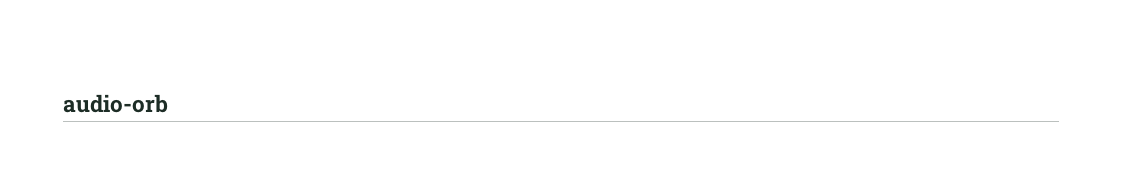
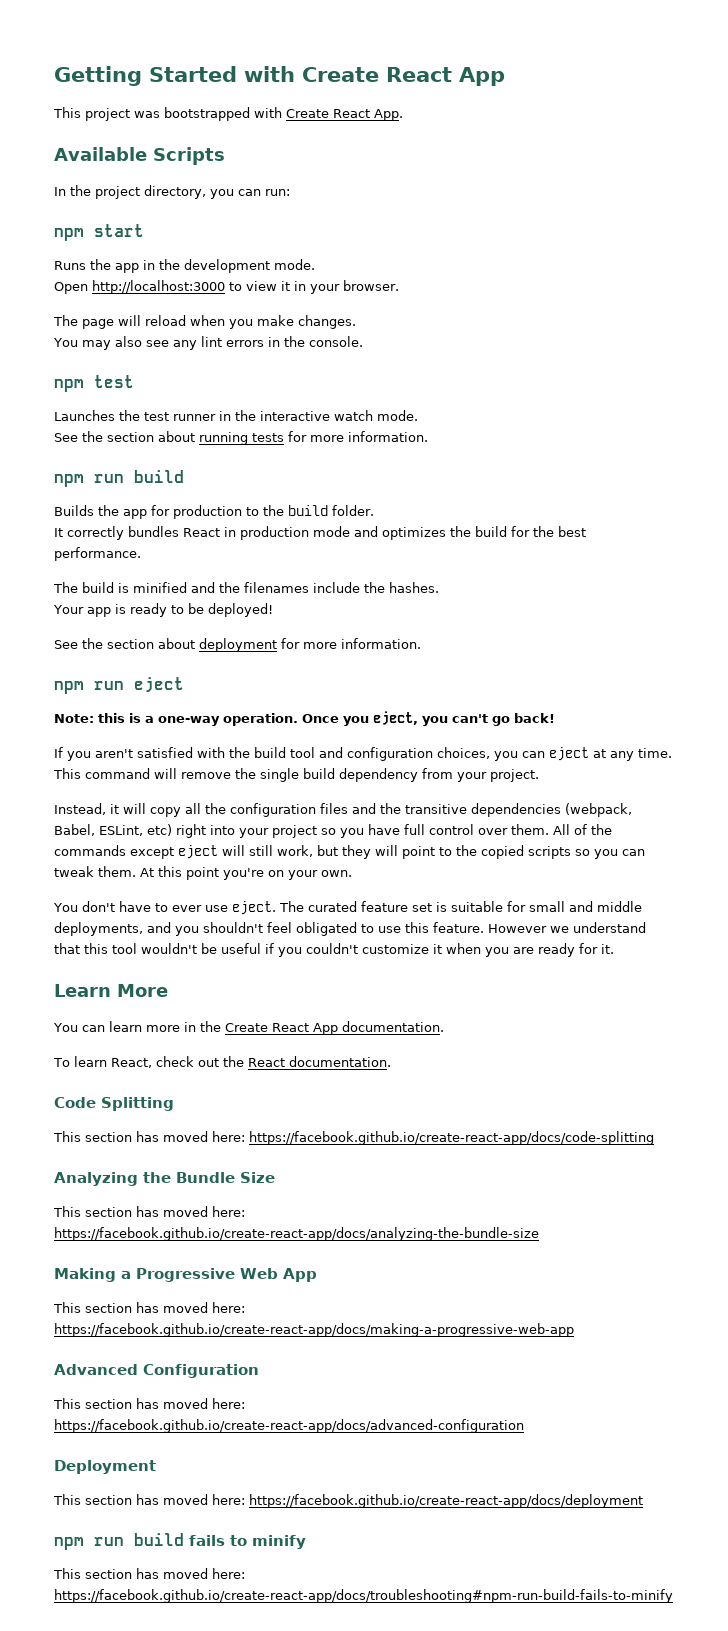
[63,94,168,113] audio-orb -> [54,66,505,86] [53,107,403,121] [54,147,225,165] [54,185,290,199] [54,224,144,241] [54,259,315,273] [54,280,399,294] [53,315,356,329] [53,336,363,350] [54,375,134,392] [54,410,418,421] [54,431,428,445] [54,470,184,487] [54,505,374,519] [54,526,586,540] [54,547,141,561] [53,582,439,593] [53,603,273,617] [54,638,421,652] [54,677,184,694] [54,711,555,726] [54,747,672,761] [53,768,539,782] [54,803,632,817] [54,824,612,838] [54,845,645,859] [54,866,352,880] [53,901,642,915] [54,922,646,936] [54,943,614,957] [54,984,168,997] [53,1021,444,1035] [53,1056,391,1068] [54,1097,174,1111] [53,1131,654,1145] [54,1172,275,1186] [53,1206,245,1217] [54,1227,539,1241] [54,1268,317,1282] [53,1302,245,1313] [54,1323,574,1337] [54,1364,259,1378] [53,1398,245,1409] [54,1419,524,1433] [54,1460,156,1474] [53,1494,643,1508] [54,1533,306,1550] [53,1568,245,1579] [54,1589,673,1603] Getting Started with Create React App // This project was bootstrapped with Create React App. // Available Scripts // In the project directory, you can run: // npm start // Runs the app in the development mode. // Open http://localhost:3000 to view it in your browser. // The page will reload when you make changes. // You may also see any lint errors in the console. // npm test // Launches the test runner in the interactive watch mode. // See the section about running tests for more information. // npm run build // Builds the app for production to the build folder. // It correctly bundles React in production mode and optimizes the build for the best performance. // The build is minified and the filenames include the hashes. // Your app is ready to be deployed! // See the section about deployment for more information. // npm run eject // Note: this is a one-way operation. Once you eject, you can't go back! // If you aren't satisfied with the build tool and configuration choices, you can eject at any time. This command will remove the single build dependency from your project. // Instead, it will copy all the configuration files and the transitive dependencies (webpack, Babel, ESLint, etc) right into your project so you have full control over them. All of the commands except eject will still work, but they will point to the copied scripts so you can tweak them. At this point you're on your own. // You don't have to ever use eject. The curated feature set is suitable for small and middle deployments, and you shouldn't feel obligated to use this feature. However we understand that this tool wouldn't be useful if you couldn't customize it when you are ready for it. // Learn More // You can learn more in the Create React App documentation. // To learn React, check out the React documentation. // Code Splitting // This section has moved here: https://facebook.github.io/create-react-app/docs/code-splitting // Analyzing the Bundle Size // This section has moved here: https://facebook.github.io/create-react-app/docs/analyzing-the-bundle-size // Making a Progressive Web App // This section has moved here: https://facebook.github.io/create-react-app/docs/making-a-progressive-web-app // Advanced Configuration // This section has moved here: https://facebook.github.io/create-react-app/docs/advanced-configuration // Deployment // This section has moved here: https://facebook.github.io/create-react-app/docs/deployment // npm run build fails to minify // This section has moved here: https://facebook.github.io/create-react-app/docs/troubleshooting#npm-run-build-fails-to-minify

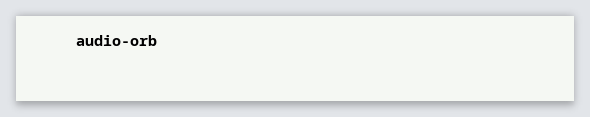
[54,66,505,86] [53,107,403,121] [54,147,225,165] [54,185,290,199] [54,224,144,241] [54,259,315,273] [54,280,399,294] [53,315,356,329] [53,336,363,350] [54,375,134,392] [54,410,418,421] [54,431,428,445] [54,470,184,487] [54,505,374,519] [54,526,586,540] [54,547,141,561] [53,582,439,593] [53,603,273,617] [54,638,421,652] [54,677,184,694] [54,711,555,726] [54,747,672,761] [53,768,539,782] [54,803,632,817] [54,824,612,838] [54,845,645,859] [54,866,352,880] [53,901,642,915] [54,922,646,936] [54,943,614,957] [54,984,168,997] [53,1021,444,1035] [53,1056,391,1068] [54,1097,174,1111] [53,1131,654,1145] [54,1172,275,1186] [53,1206,245,1217] [54,1227,539,1241] [54,1268,317,1282] [53,1302,245,1313] [54,1323,574,1337] [54,1364,259,1378] [53,1398,245,1409] [54,1419,524,1433] [54,1460,156,1474] [53,1494,643,1508] [54,1533,306,1550] [53,1568,245,1579] [54,1589,673,1603] Getting Started with Create React App // This project was bootstrapped with Create React App. // Available Scripts // In the project directory, you can run: // npm start // Runs the app in the development mode. // Open http://localhost:3000 to view it in your browser. // The page will reload when you make changes. // You may also see any lint errors in the console. // npm test // Launches the test runner in the interactive watch mode. // See the section about running tests for more information. // npm run build // Builds the app for production to the build folder. // It correctly bundles React in production mode and optimizes the build for the best performance. // The build is minified and the filenames include the hashes. // Your app is ready to be deployed! // See the section about deployment for more information. // npm run eject // Note: this is a one-way operation. Once you eject, you can't go back! // If you aren't satisfied with the build tool and configuration choices, you can eject at any time. This command will remove the single build dependency from your project. // Instead, it will copy all the configuration files and the transitive dependencies (webpack, Babel, ESLint, etc) right into your project so you have full control over them. All of the commands except eject will still work, but they will point to the copied scripts so you can tweak them. At this point you're on your own. // You don't have to ever use eject. The curated feature set is suitable for small and middle deployments, and you shouldn't feel obligated to use this feature. However we understand that this tool wouldn't be useful if you couldn't customize it when you are ready for it. // Learn More // You can learn more in the Create React App documentation. // To learn React, check out the React documentation. // Code Splitting // This section has moved here: https://facebook.github.io/create-react-app/docs/code-splitting // Analyzing the Bundle Size // This section has moved here: https://facebook.github.io/create-react-app/docs/analyzing-the-bundle-size // Making a Progressive Web App // This section has moved here: https://facebook.github.io/create-react-app/docs/making-a-progressive-web-app // Advanced Configuration // This section has moved here: https://facebook.github.io/create-react-app/docs/advanced-configuration // Deployment // This section has moved here: https://facebook.github.io/create-react-app/docs/deployment // npm run build fails to minify // This section has moved here: https://facebook.github.io/create-react-app/docs/troubleshooting#npm-run-build-fails-to-minify -> [76,35,157,46] audio-orb

